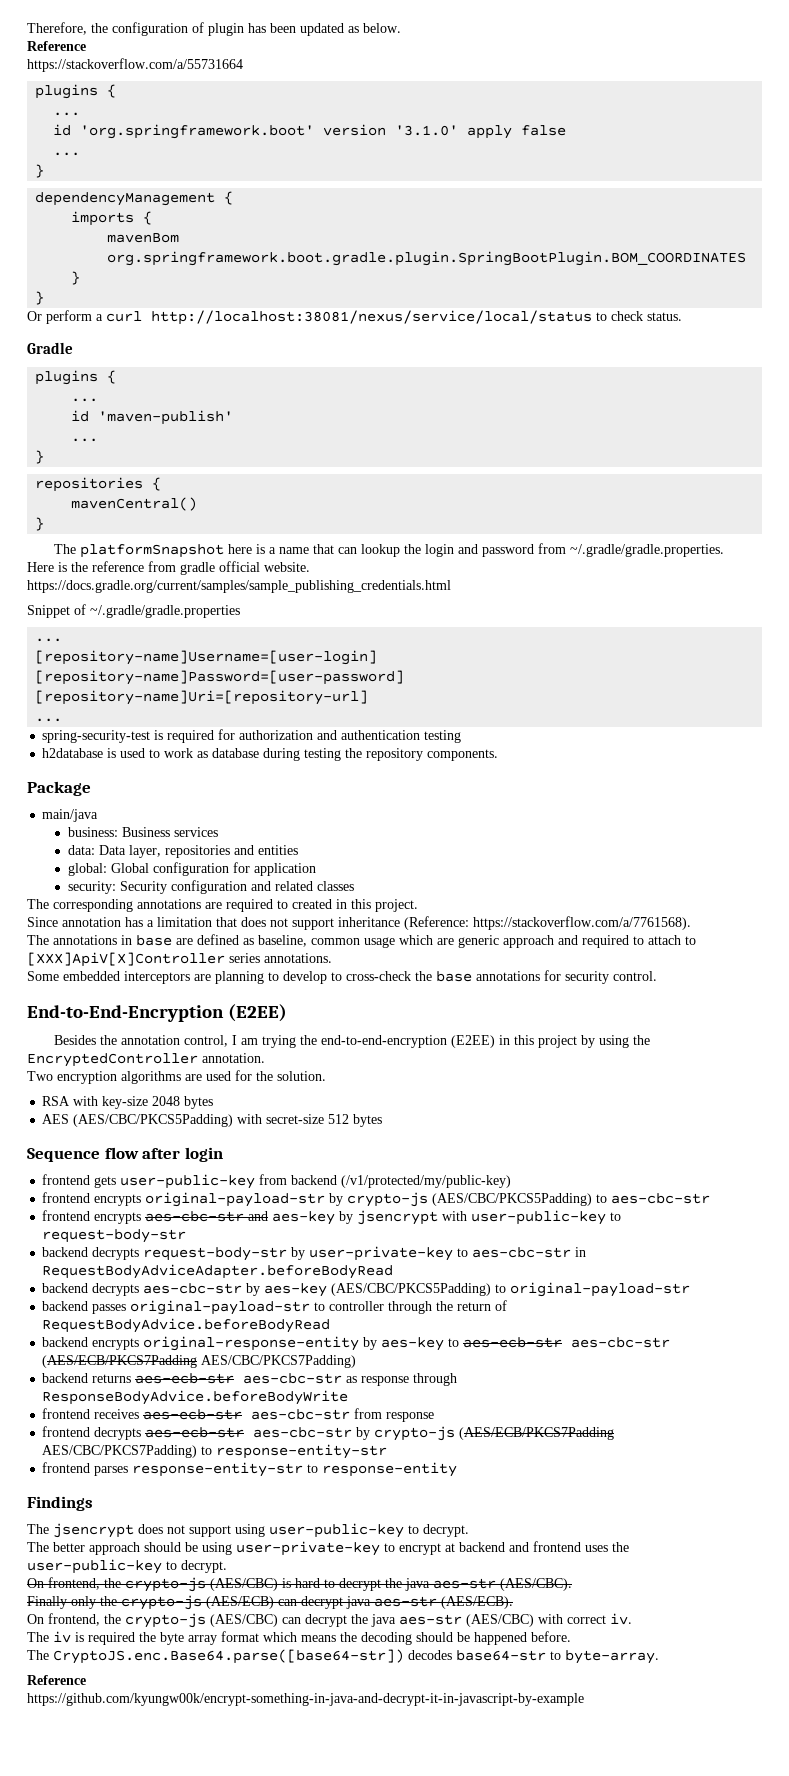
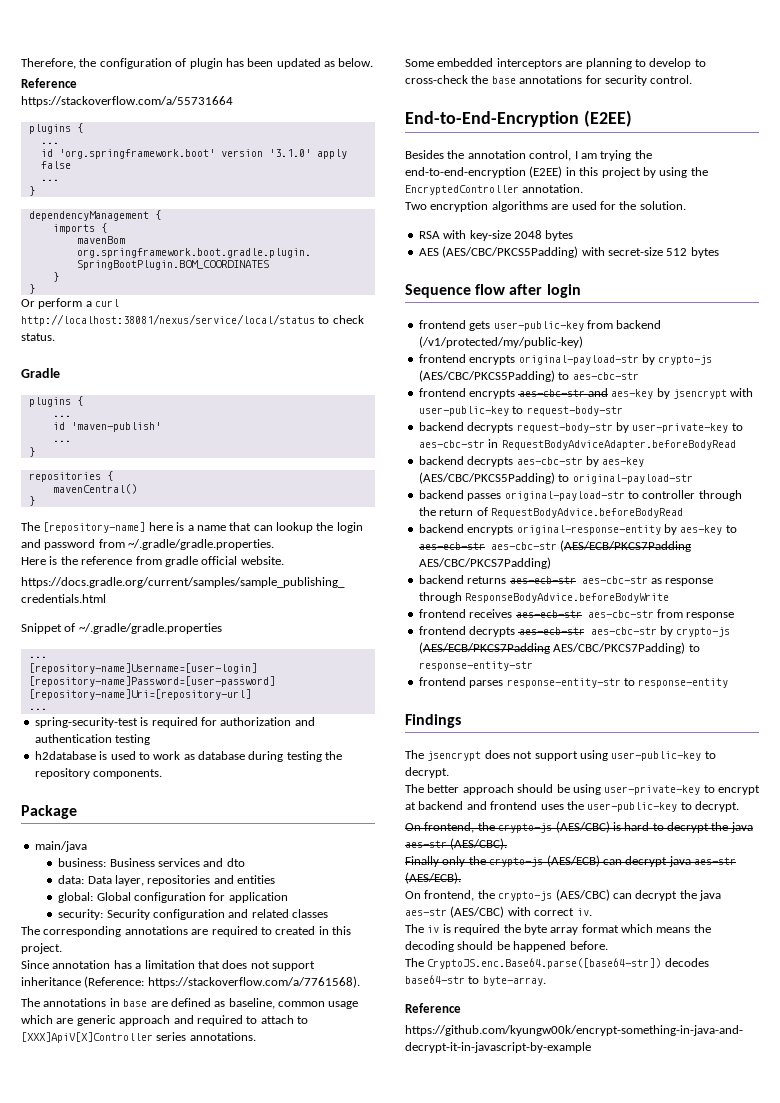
[79,544,224,558] platformSnapshot -> [43,522,146,533] [repository-name]
(218, 832) none -> [203,858,245,867] and dto

